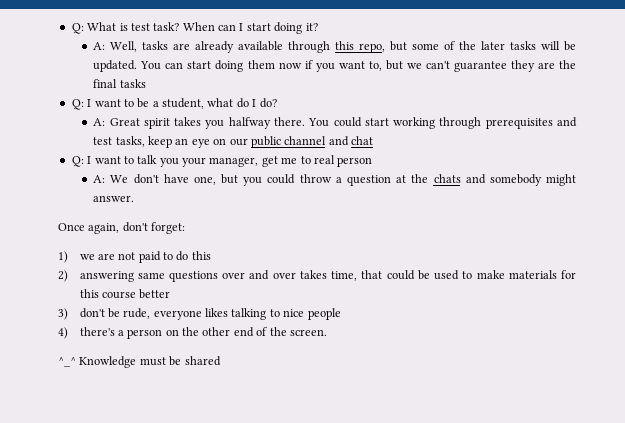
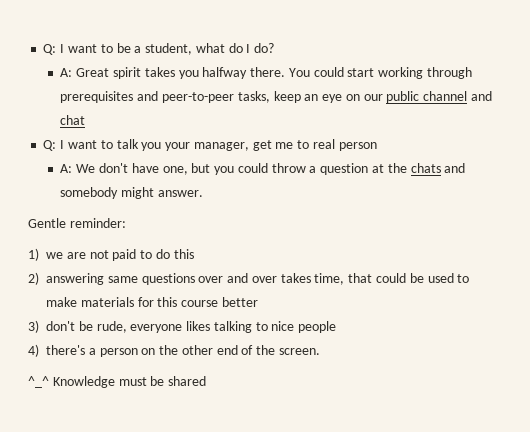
[71,22,318,34] [93,41,576,53] [93,60,577,72] [93,79,146,88] [71,99,84,110] Q: What is test task? When can I start doing it? // A: Well, tasks are already available through this repo, but some of the later tasks will be updated. You can start doing them now if you want to, but we can't guarantee they are the final tasks // Q: -> [43,44,57,55] Q:
[93,137,113,145] test -> [161,92,234,103] peer-to-peer
[58,222,186,234] Once again, don't forget: -> [28,218,126,228] Gentle reminder:

